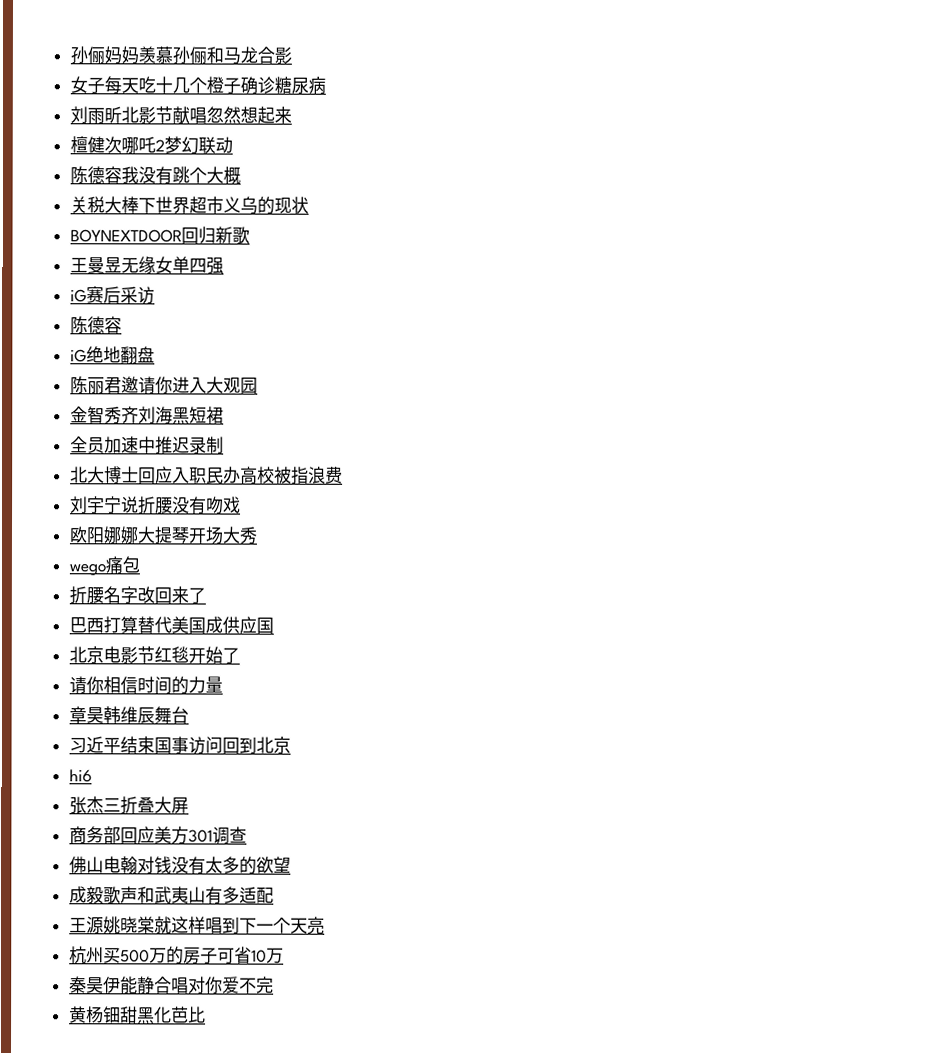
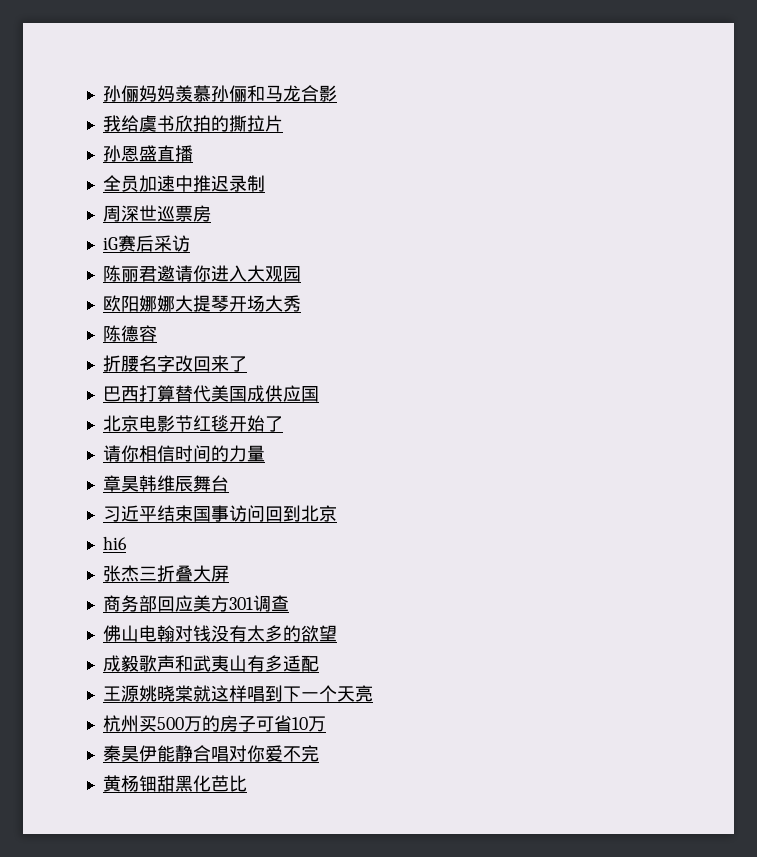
[69,76,326,95] [69,106,292,125] [69,136,233,155] [69,166,241,185] [69,196,309,215] [69,226,250,245] [69,256,224,275] 女子每天吃十几个橙子确诊糖尿病 // 刘雨昕北影节献唱忽然想起来 // 檀健次哪吒2梦幻联动 // 陈德容我没有跳个大概 // 关税大棒下世界超市义乌的现状 // BOYNEXTDOOR回归新歌 // 王曼昱无缘女单四强 -> [102,115,283,132] [102,145,193,162] [102,175,265,192] [102,205,211,222] 我给虞书欣拍的撕拉片 // 孙恩盛直播 // 全员加速中推迟录制 // 周深世巡票房
[69,316,122,335] [69,346,155,364] // 陈德容 // iG绝地翻盘 -> (190, 243) none
[69,406,224,425] [69,436,224,455] [69,466,343,485] [69,496,241,515] // 金智秀齐刘海黑短裙 // 全员加速中推迟录制 // 北大博士回应入职民办高校被指浪费 // 刘宇宁说折腰没有吻戏 -> (301, 274) none
[68,556,140,576] wego痛包 -> [102,325,157,342] 陈德容

